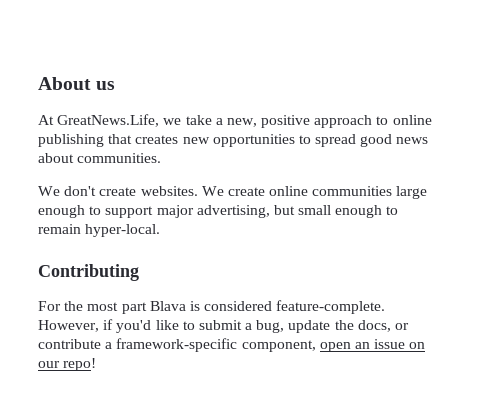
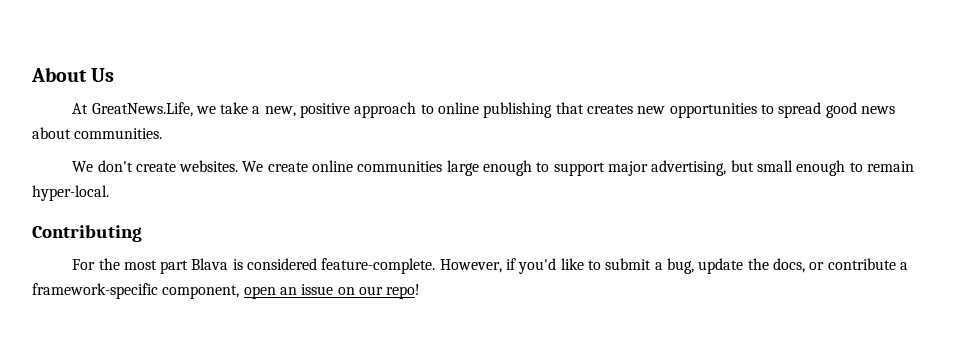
[96,81,116,90] us -> [91,68,115,82] Us

